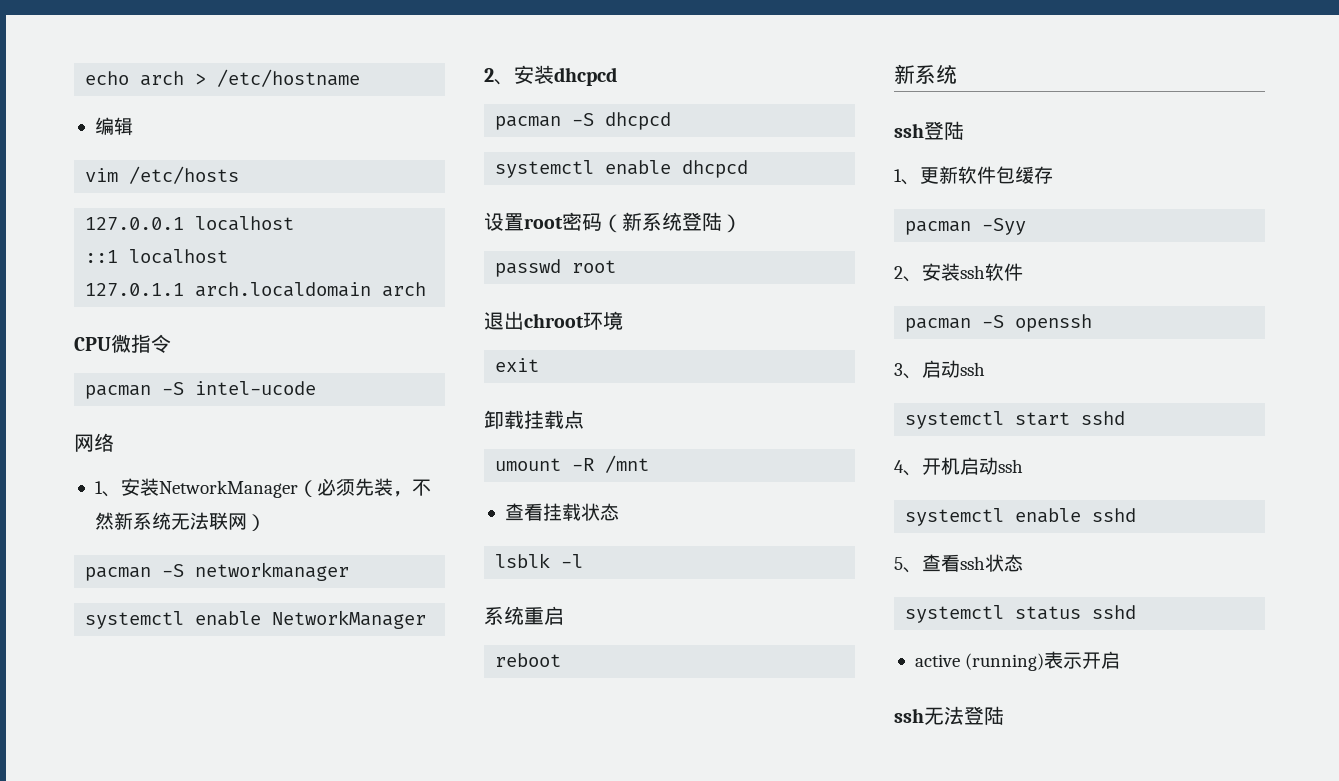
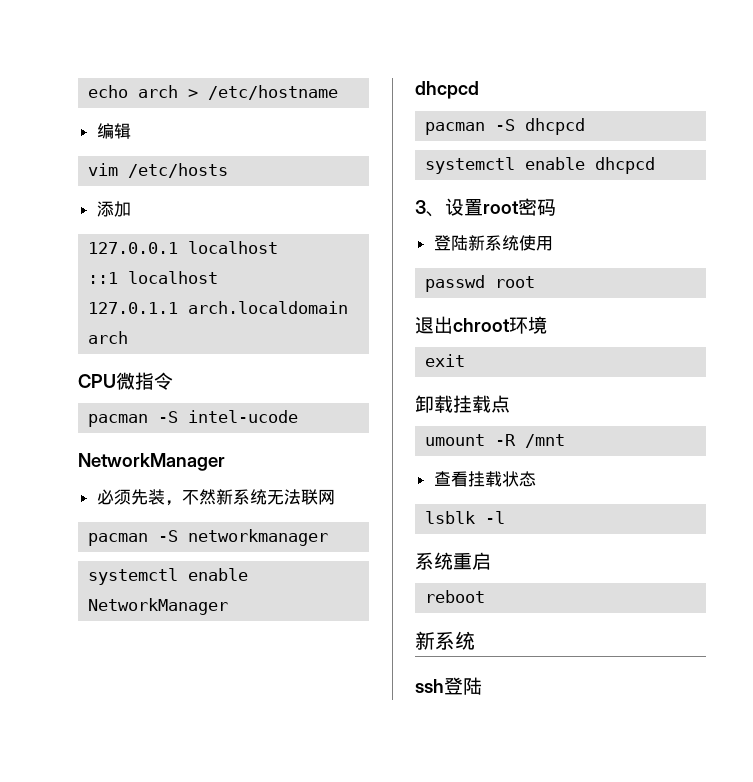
(240, 175) none -> [96,201,131,217] // 添加
[74,433,114,452] [94,478,317,498] 网络 // 1、安装NetworkManager（ -> [78,453,225,471] NetworkManager //
[246,514,266,531] ） -> (335, 497) none
[484,65,554,85] 2、安装 -> (229, 606) none
(749, 169) none -> [415,200,445,217] 3、
[602,212,742,233] （新系统登陆） -> [433,235,553,251] // 登陆新系统使用
[894,166,1053,185] [905,218,1027,235] [894,263,1023,282] [905,314,1093,332] [894,360,985,379] [905,411,1126,429] [894,457,1023,476] [905,508,1137,526] [894,554,1023,573] [905,605,1137,623] [914,651,1121,671] [894,706,1004,725] // 1、更新软件包缓存 // pacman -Syy // 2、安装ssh软件 // pacman -S openssh // 3、启动ssh // systemctl start sshd // 4、开机启动ssh // systemctl enable sshd // 5、查看ssh状态 // systemctl status sshd // active (running)表示开启 // ssh无法登陆 -> (482, 686) none

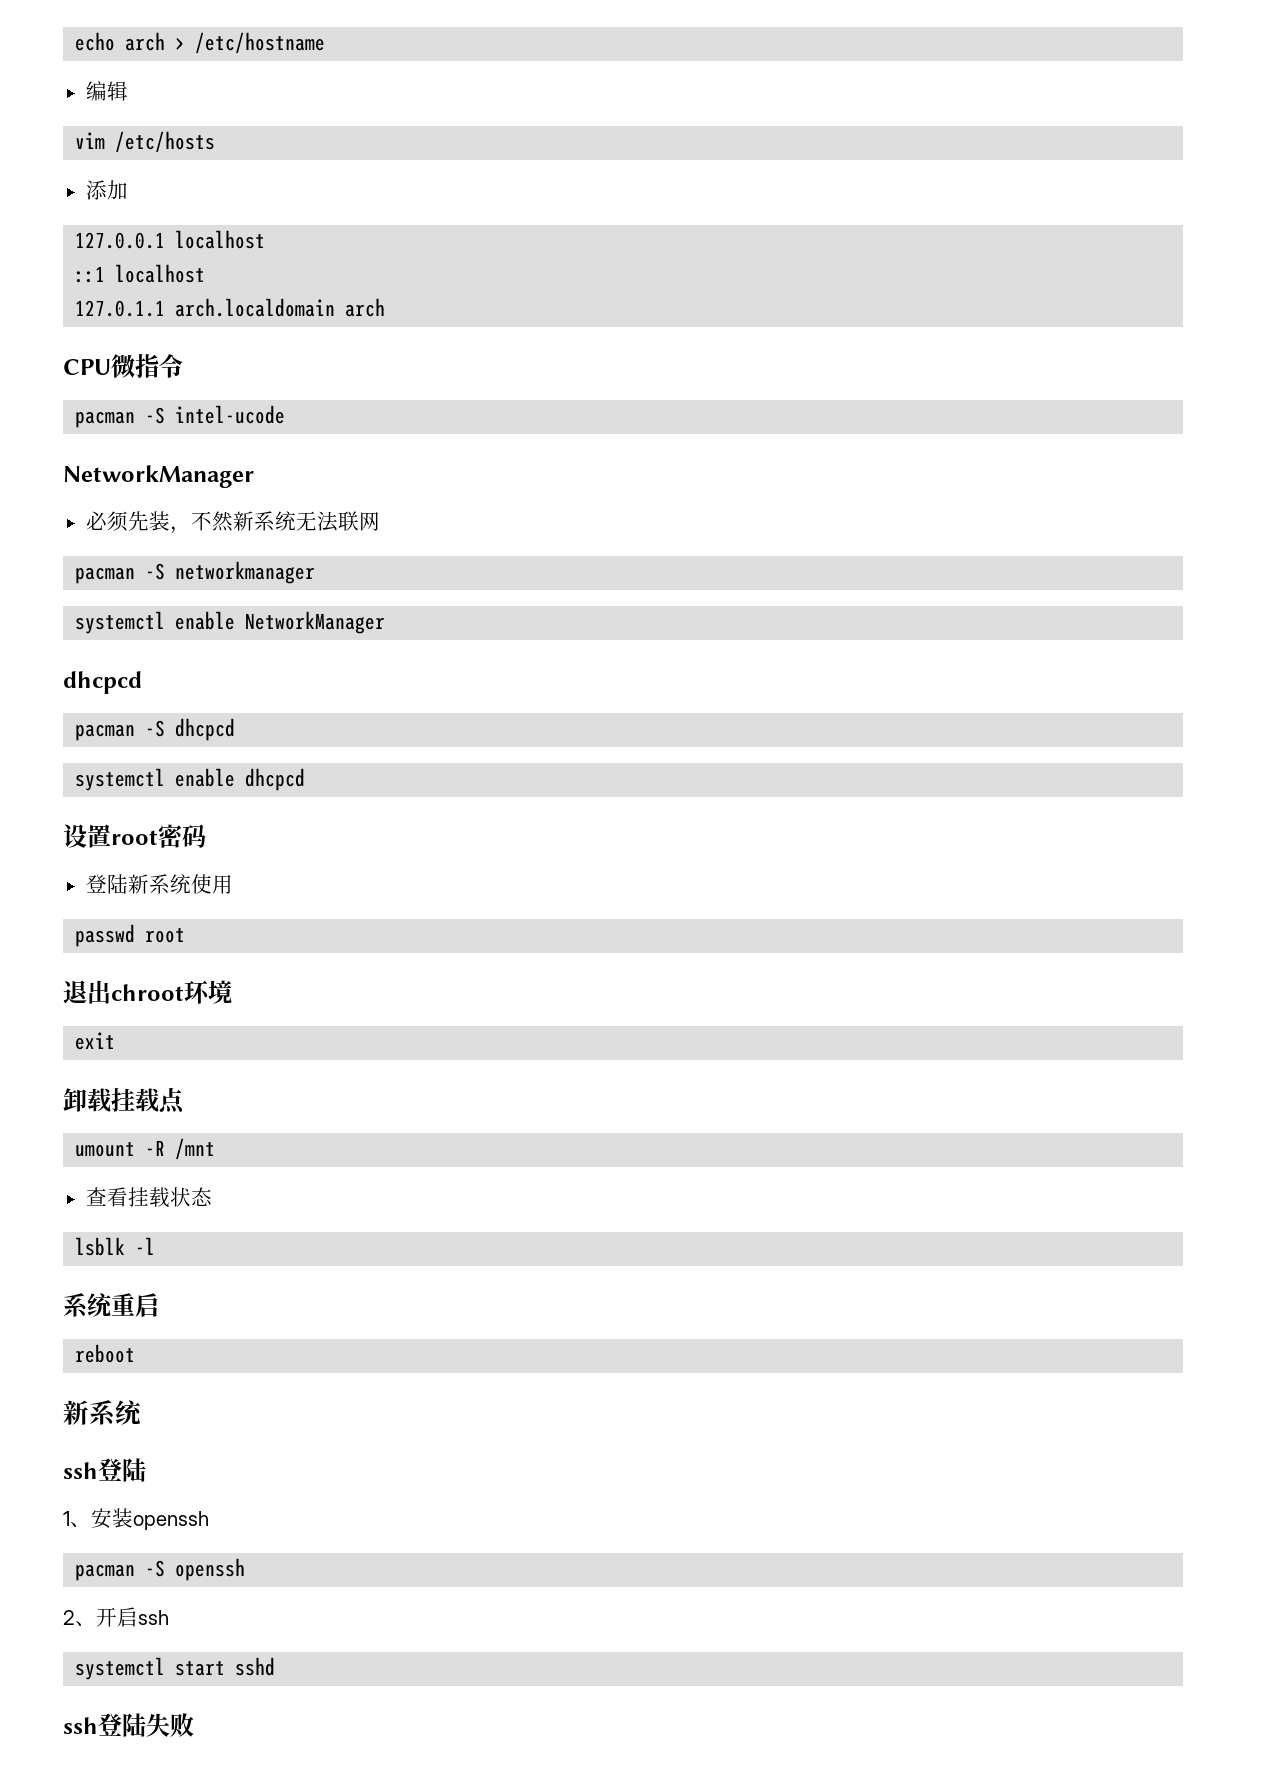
[415,200,445,217] 3、 -> (306, 779) none
(482, 686) none -> [63,1508,209,1530] [75,1558,246,1581] [63,1607,169,1627] [75,1657,276,1680] [63,1713,194,1737] // 1、安装openssh // pacman -S openssh // 2、开启ssh // systemctl start sshd // ssh登陆失败

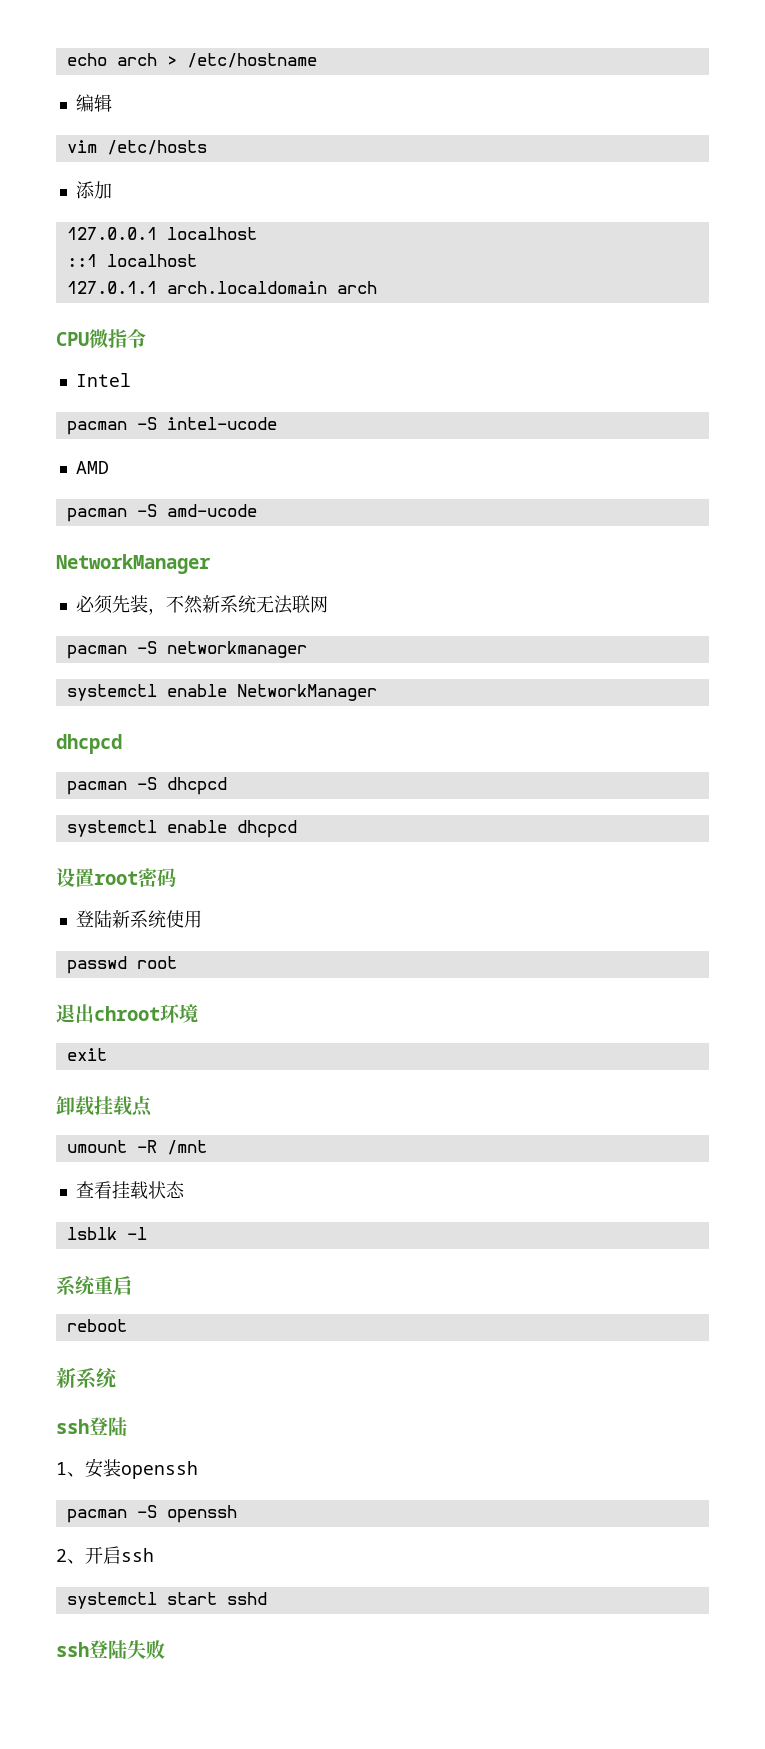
(183, 366) none -> [75,373,131,387] // Intel
(286, 414) none -> [75,461,109,474] [66,504,257,522] // AMD // pacman -S amd-ucode

